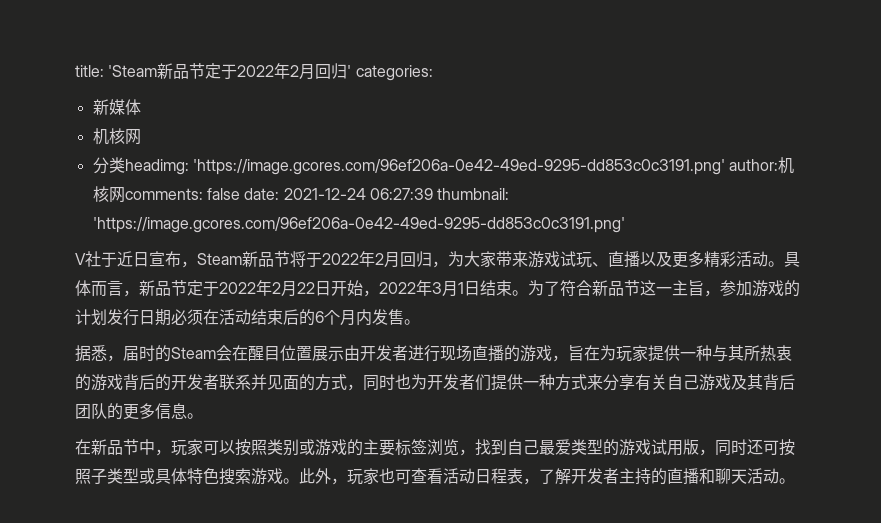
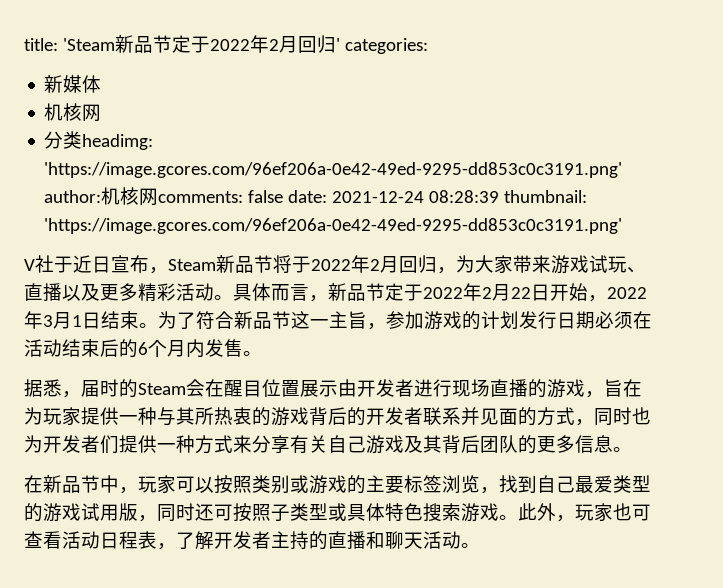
[369,188,433,200] 06:27:39 -> [429,190,500,203] 08:28:39

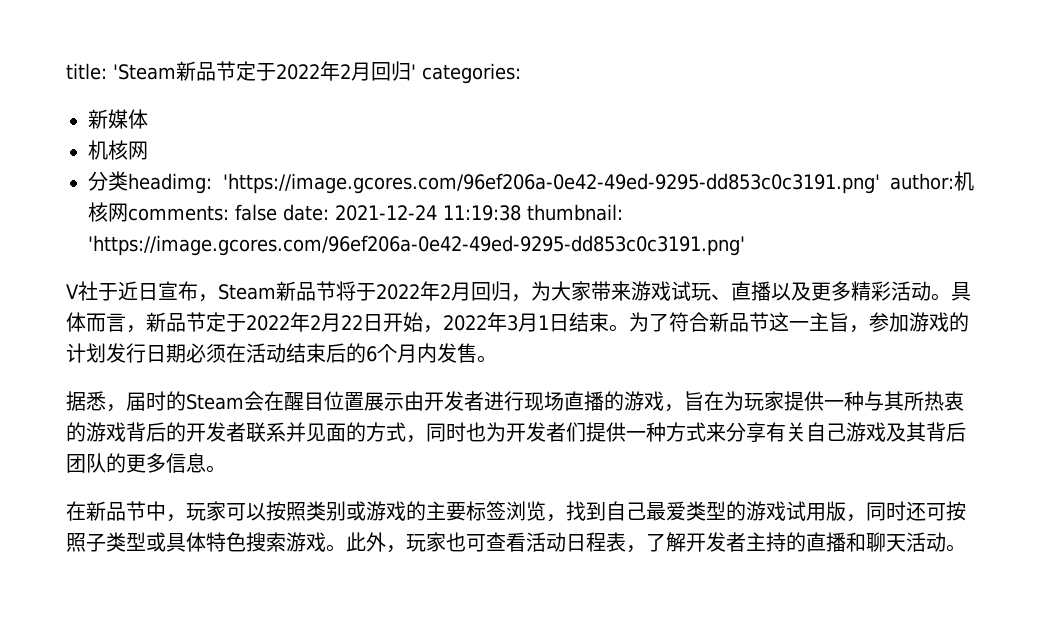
[429,190,500,203] 08:28:39 -> [443,205,521,221] 11:19:38

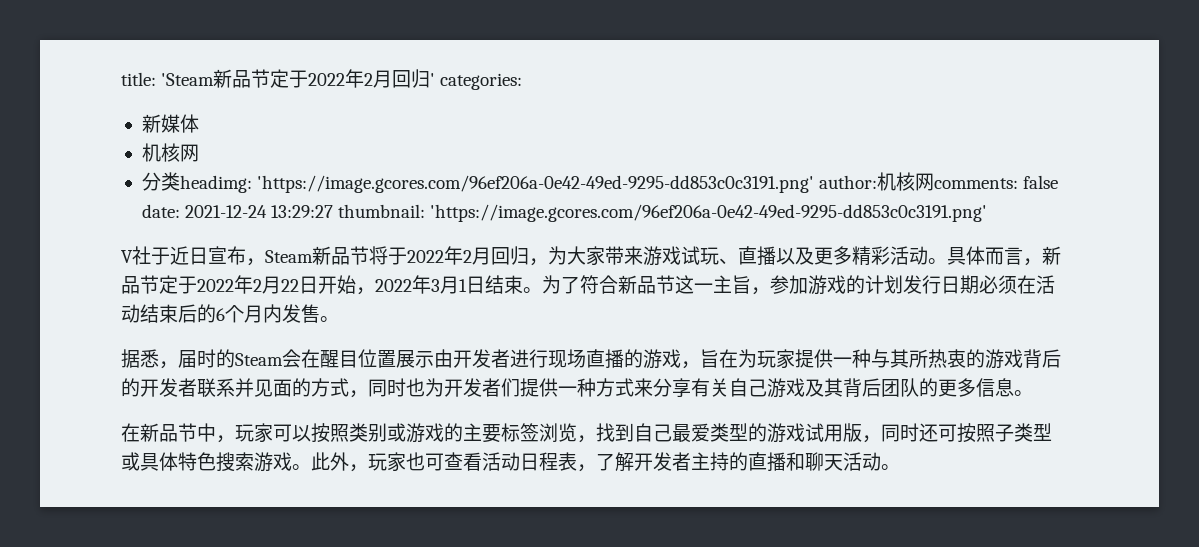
[443,205,521,221] 11:19:38 -> [271,205,334,218] 13:29:27

